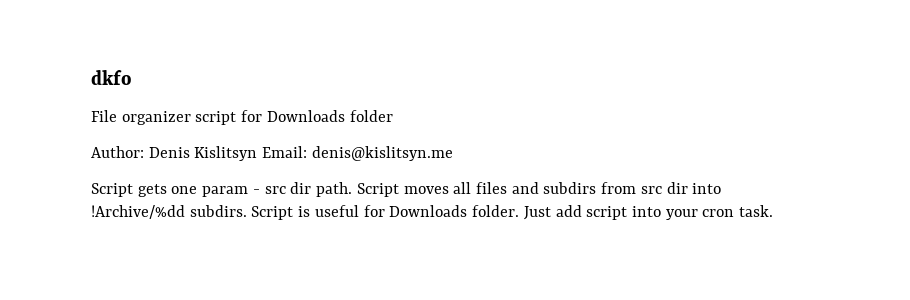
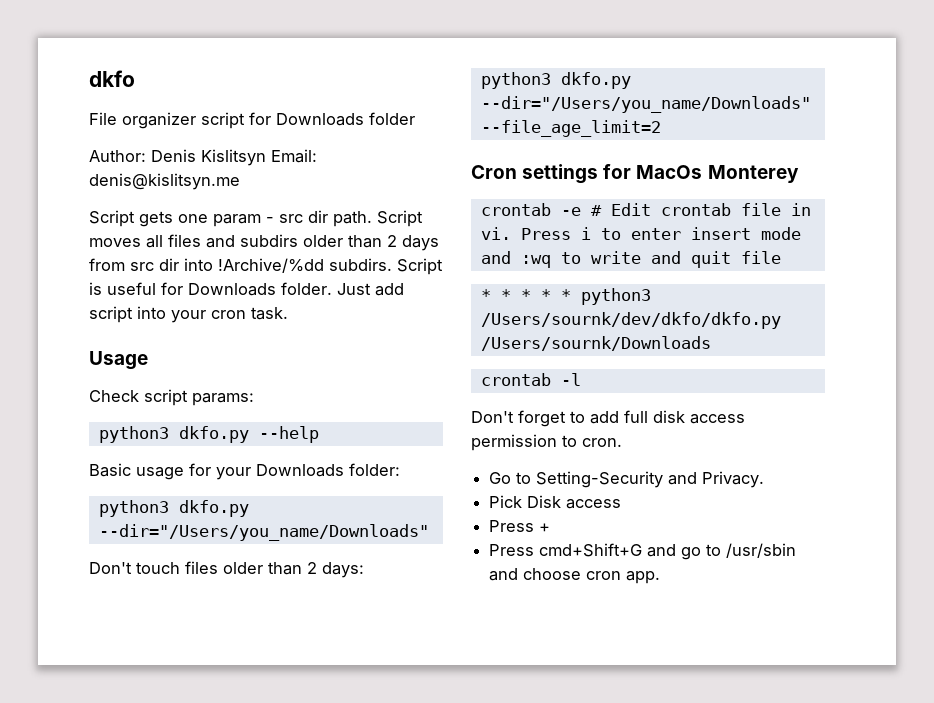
(597, 188) none -> [303,235,439,251] older than 2 days
(774, 211) none -> [89,351,148,370] [89,389,254,406] [98,426,319,443] [89,463,400,480] [98,500,249,517] [98,524,429,541] [89,561,364,578] [480,72,631,89] [480,96,811,113] [480,120,661,137] [471,164,799,184] [480,203,811,216] [480,227,801,240] [480,251,781,268] [480,288,651,305] [480,312,781,329] [480,336,711,351] [480,373,581,386] [471,410,745,427] [471,434,622,451] [489,471,765,488] [489,495,622,509] [489,520,551,532] [489,543,797,560] [489,568,661,584] // Usage // Check script params: // python3 dkfo.py --help // Basiс usage for your Downloads folder: // python3 dkfo.py --dir="/Users/you_name/Downloads" // Don't touch files older than 2 days: // python3 dkfo.py --dir="/Users/you_name/Downloads" --file_age_limit=2 // Cron settings for MacOs Monterey // crontab -e # Edit crontab file in vi. Press i to enter insert mode and :wq to write and quit file // * * * * * python3 /Users/sournk/dev/dkfo/dkfo.py /Users/sournk/Downloads // crontab -l // Don't forget to add full disk access permission to cron. // Go to Setting-Security and Privacy. // Pick Disk acсess // Press + // Press cmd+Shift+G and go to /usr/sbin and choose cron app.

